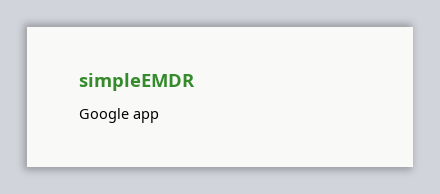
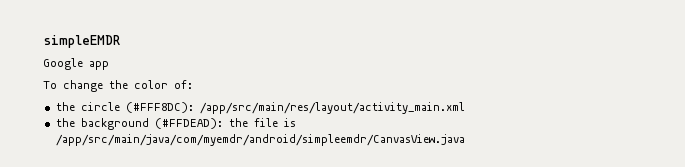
(159, 117) none -> [43,80,193,92] [55,102,465,114] [55,118,296,130] [55,134,465,146] // To change the color of: // the circle (#FFF8DC): /app/src/main/res/layout/activity_main.xml // the background (#FFDEAD): the file is /app/src/main/java/com/myemdr/android/simpleemdr/CanvasView.java

